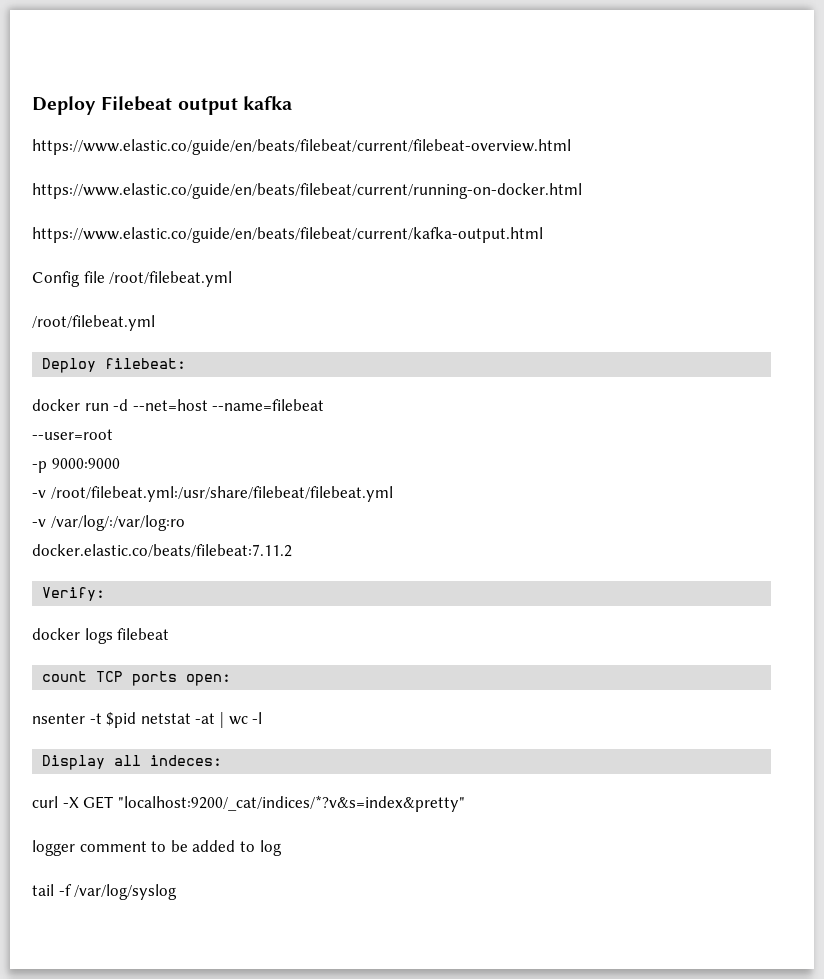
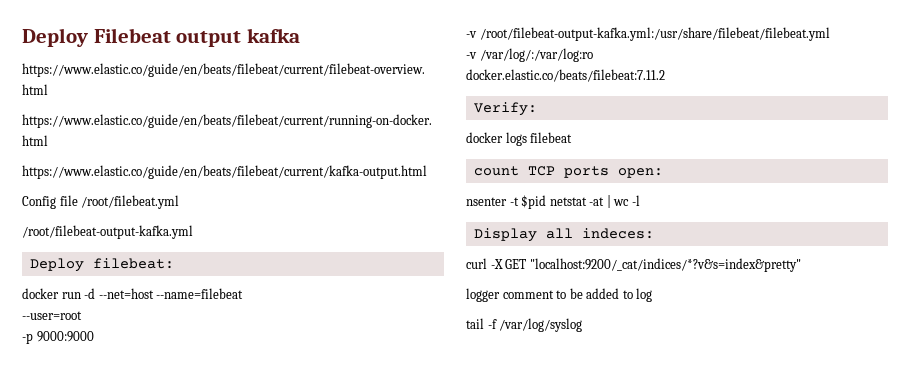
[32,315,155,331] /root/filebeat.yml -> [22,225,193,239] /root/filebeat-output-kafka.yml
[50,486,393,502] /root/filebeat.yml:/usr/share/filebeat/filebeat.yml -> [479,27,830,41] /root/filebeat-output-kafka.yml:/usr/share/filebeat/filebeat.yml

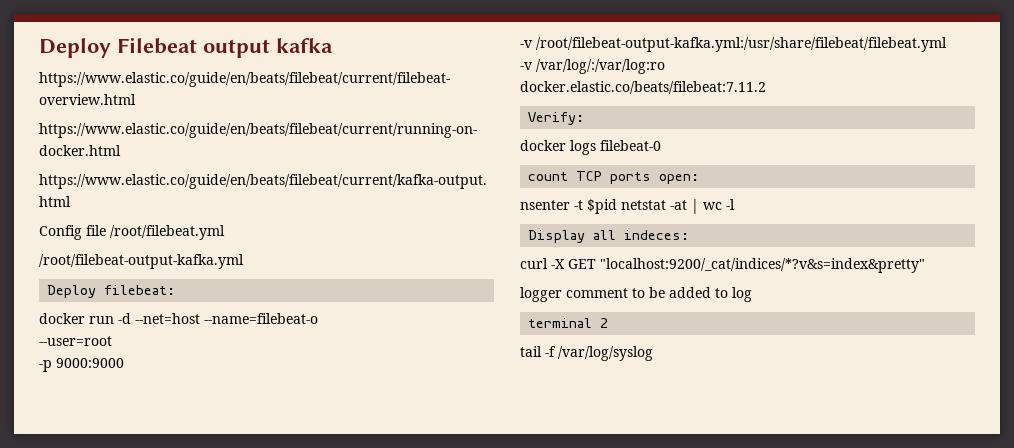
[156,288,244,299] --name=filebeat -> [204,313,318,324] --name=filebeat-o
[530,132,573,143] filebeat -> [600,140,661,151] filebeat-0
(653, 295) none -> [528,318,609,328] // terminal 2

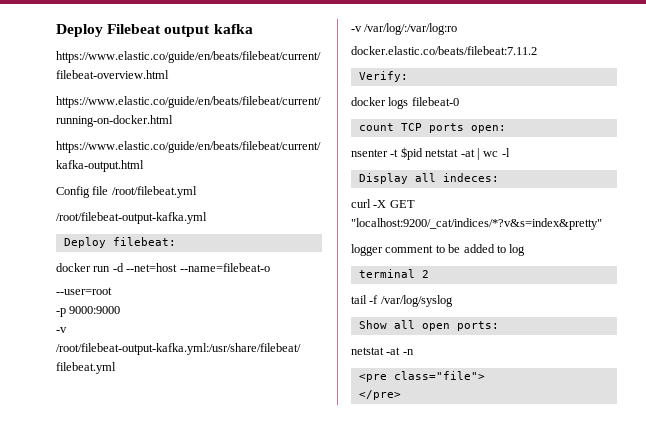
(653, 353) none -> [358,320,499,331] [351,347,414,355] [358,371,485,382] [358,390,401,400] // Show all open ports: // netstat -at -n // <pre class="file"> // </pre>

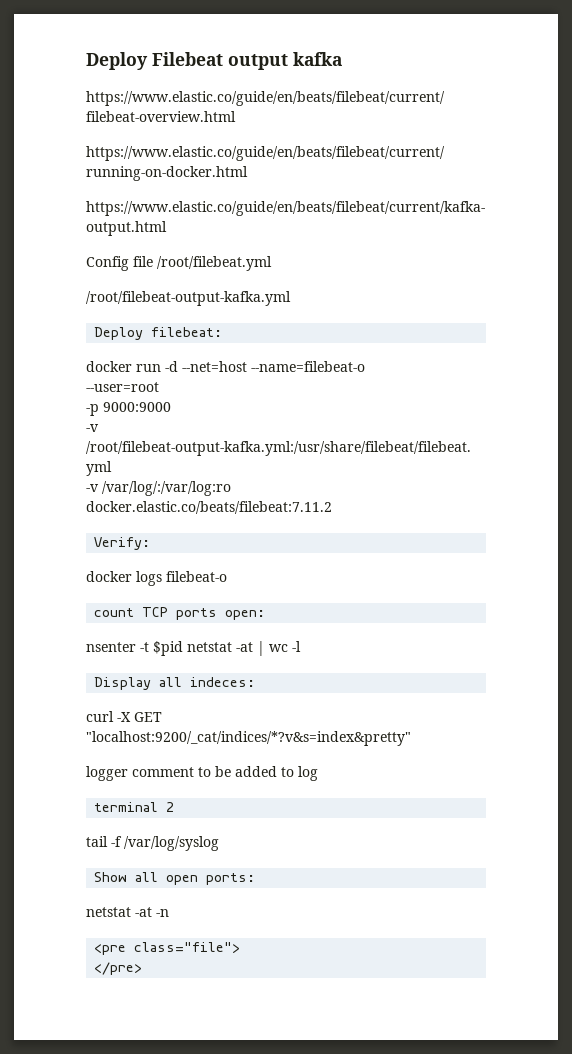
[411,97,459,106] filebeat-0 -> [166,571,227,582] filebeat-o

